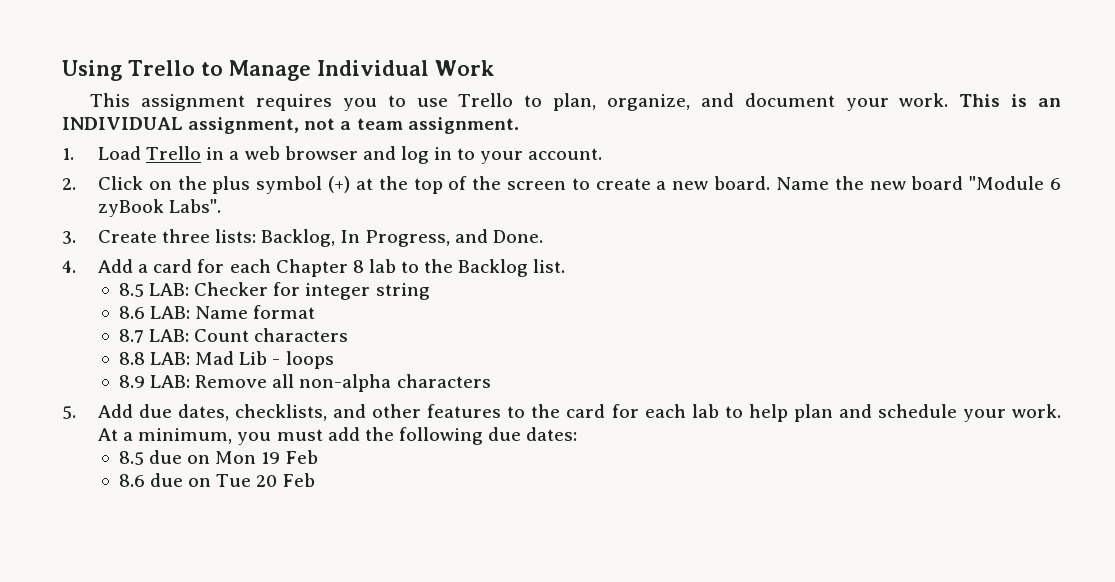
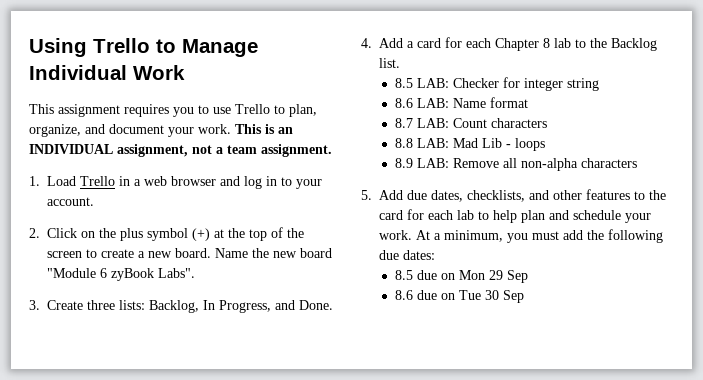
[261,450,318,464] 19 Feb -> [488,270,528,283] 29 Sep
[256,473,315,487] 20 Feb -> [484,290,524,303] 30 Sep

